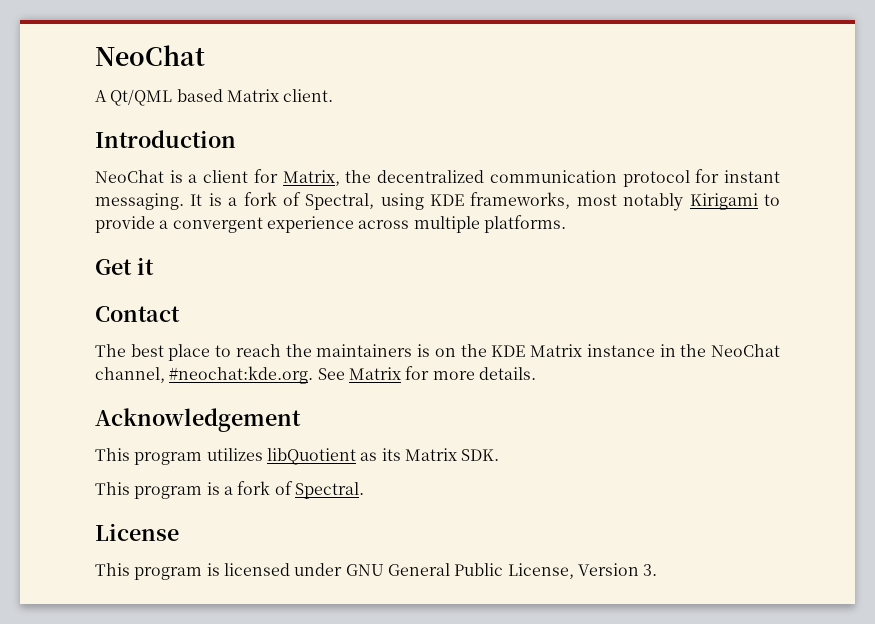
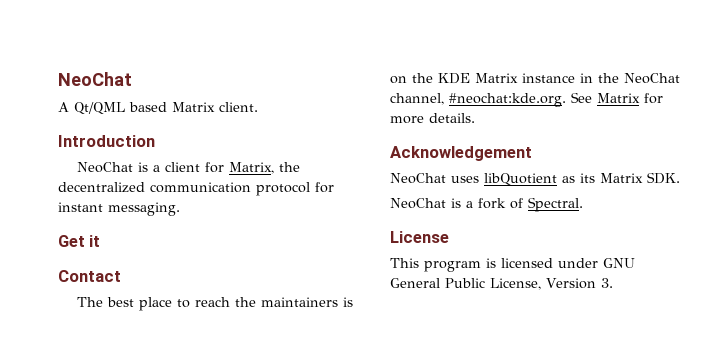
[190,192,780,211] [95,215,566,233] It is a fork of Spectral, using KDE frameworks, most notably Kirigami to provide a convergent experience across multiple platforms. -> (180, 209) none
[95,448,263,465] This program utilizes -> [390,173,479,184] NeoChat uses
[95,482,203,499] This program -> [390,198,446,209] NeoChat

